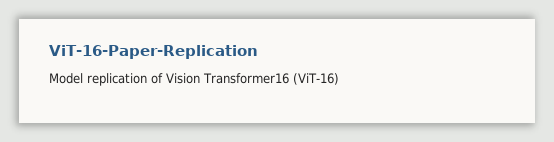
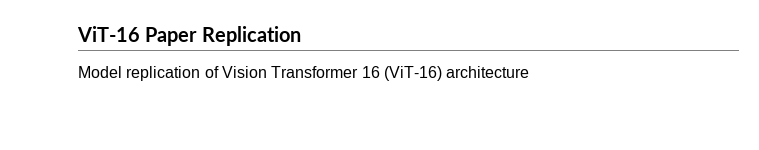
[49,45,258,59] ViT-16-Paper-Replication -> [77,26,301,46] ViT-16 Paper Replication
[203,73,339,85] Transformer16 (ViT-16) -> [271,66,530,81] Transformer 16 (ViT-16) architecture

